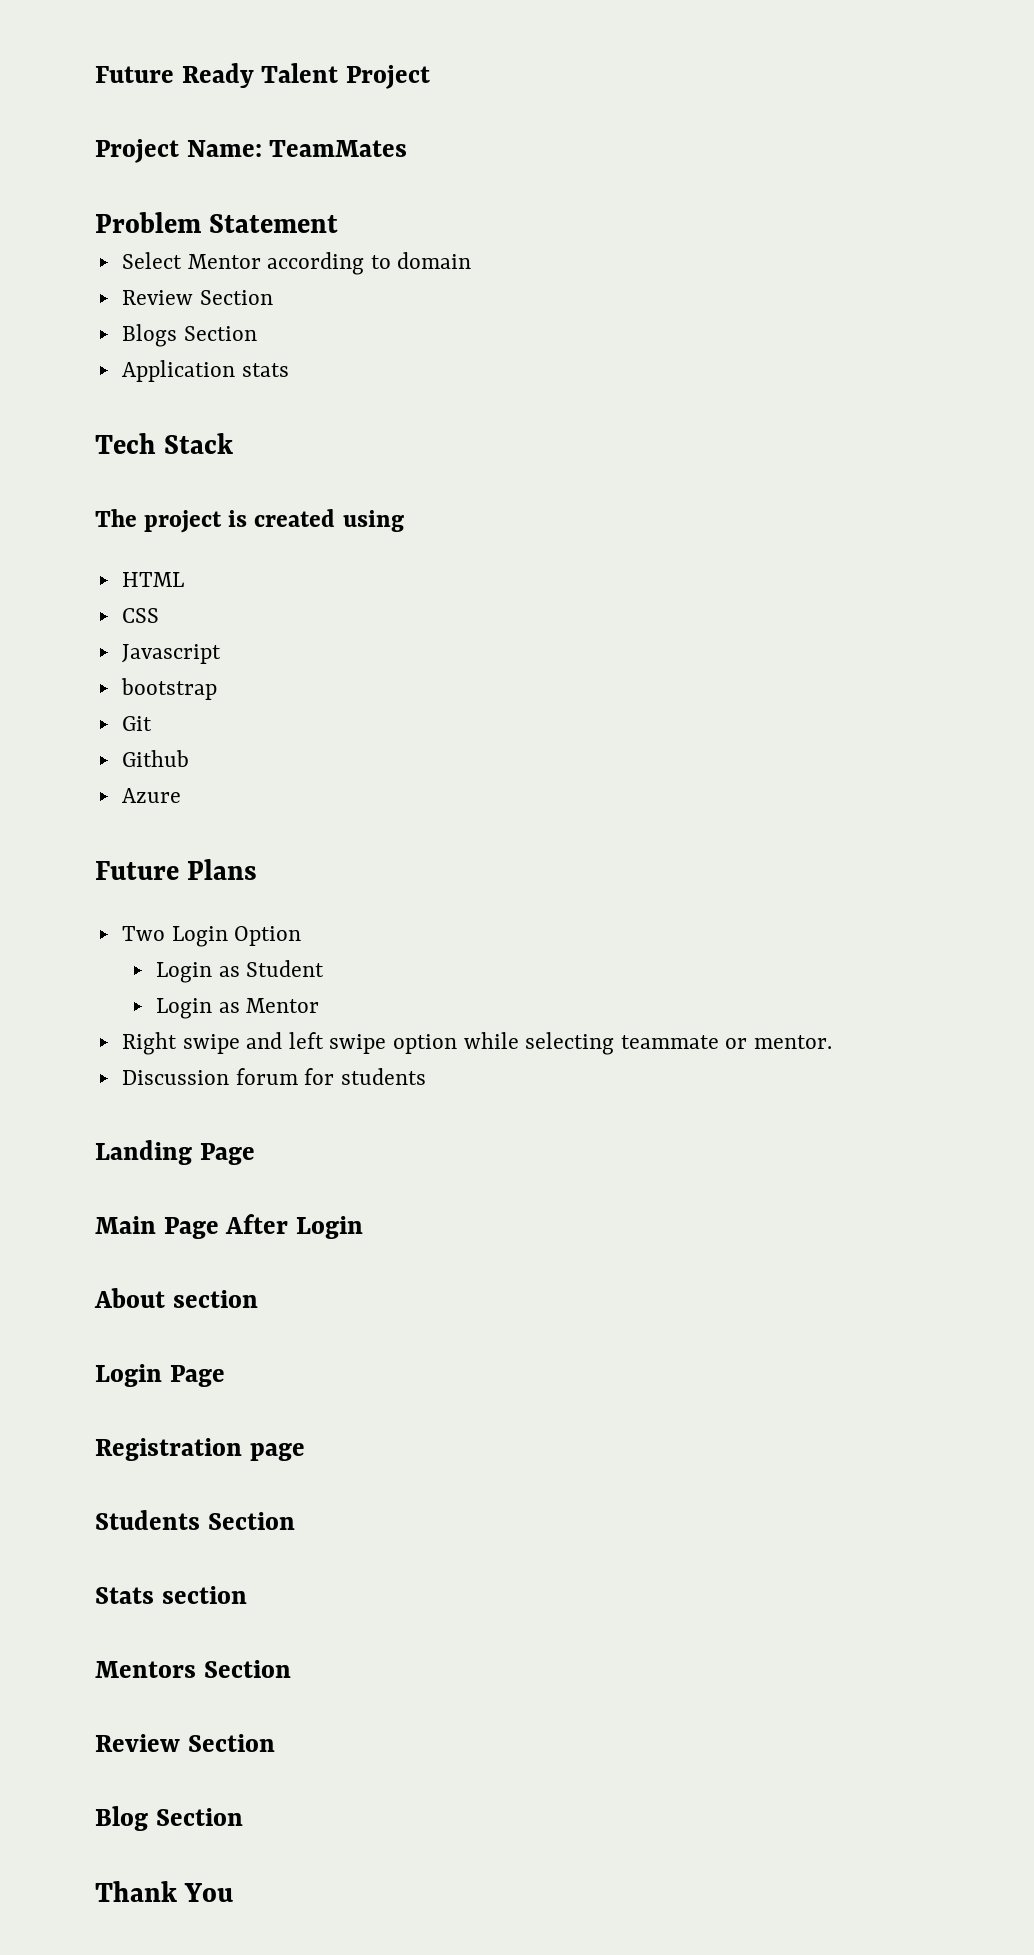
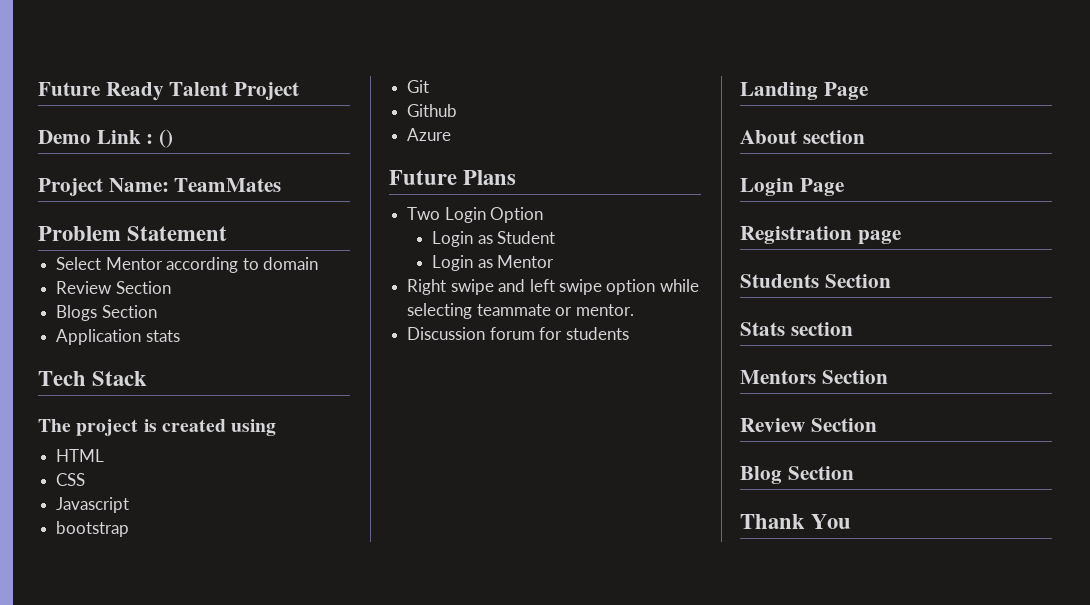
(431, 77) none -> [38,129,174,148] // Demo Link : ()
[95,1214,364,1239] // Main Page After Login -> (868, 91) none

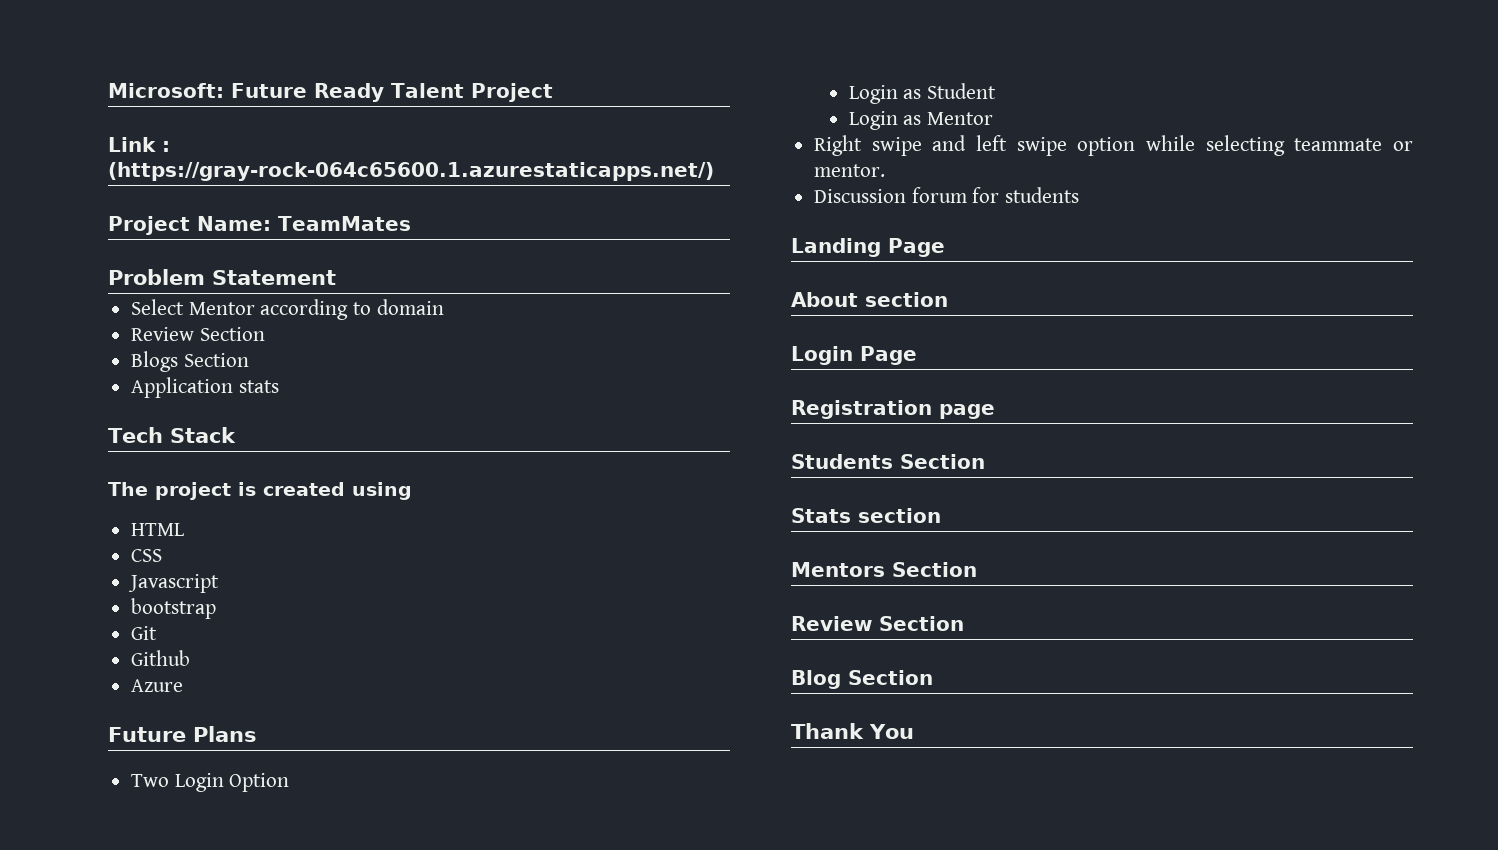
(38, 89) none -> [108,83,224,98] Microsoft:
[38,130,91,144] Demo -> (553, 92) none
[159,129,174,148] () -> [108,162,714,181] (https://gray-rock-064c65600.1.azurestaticapps.net/)

